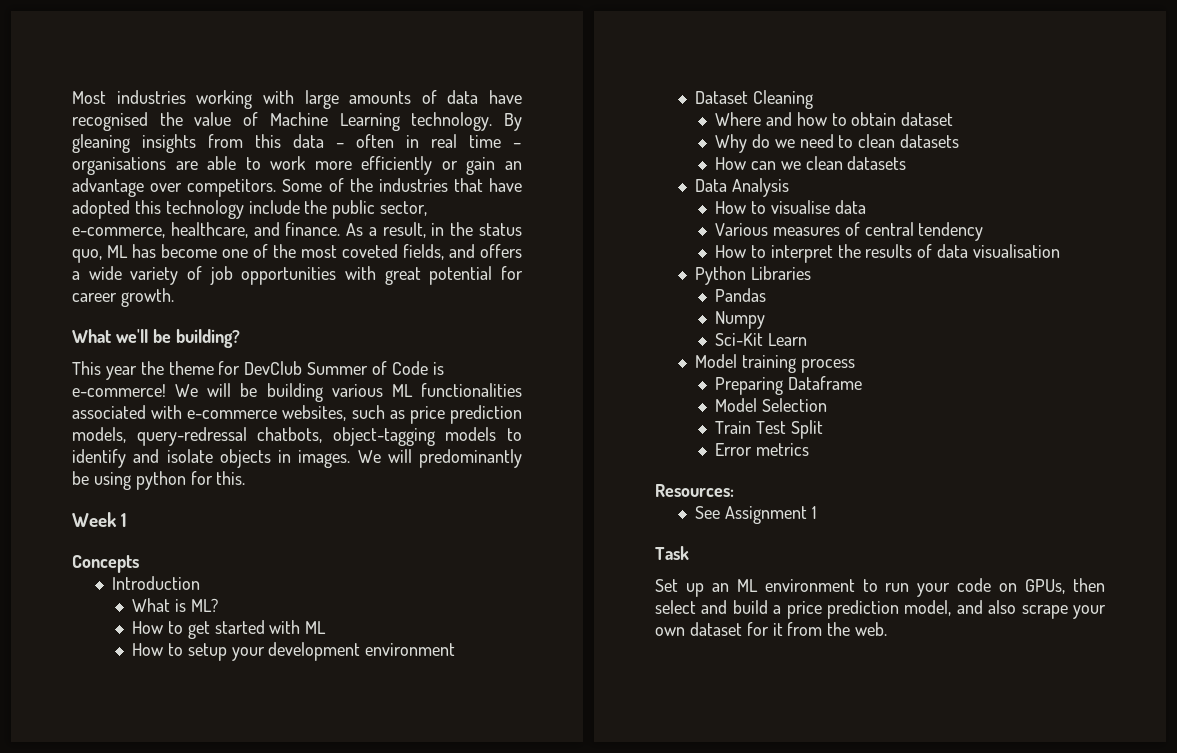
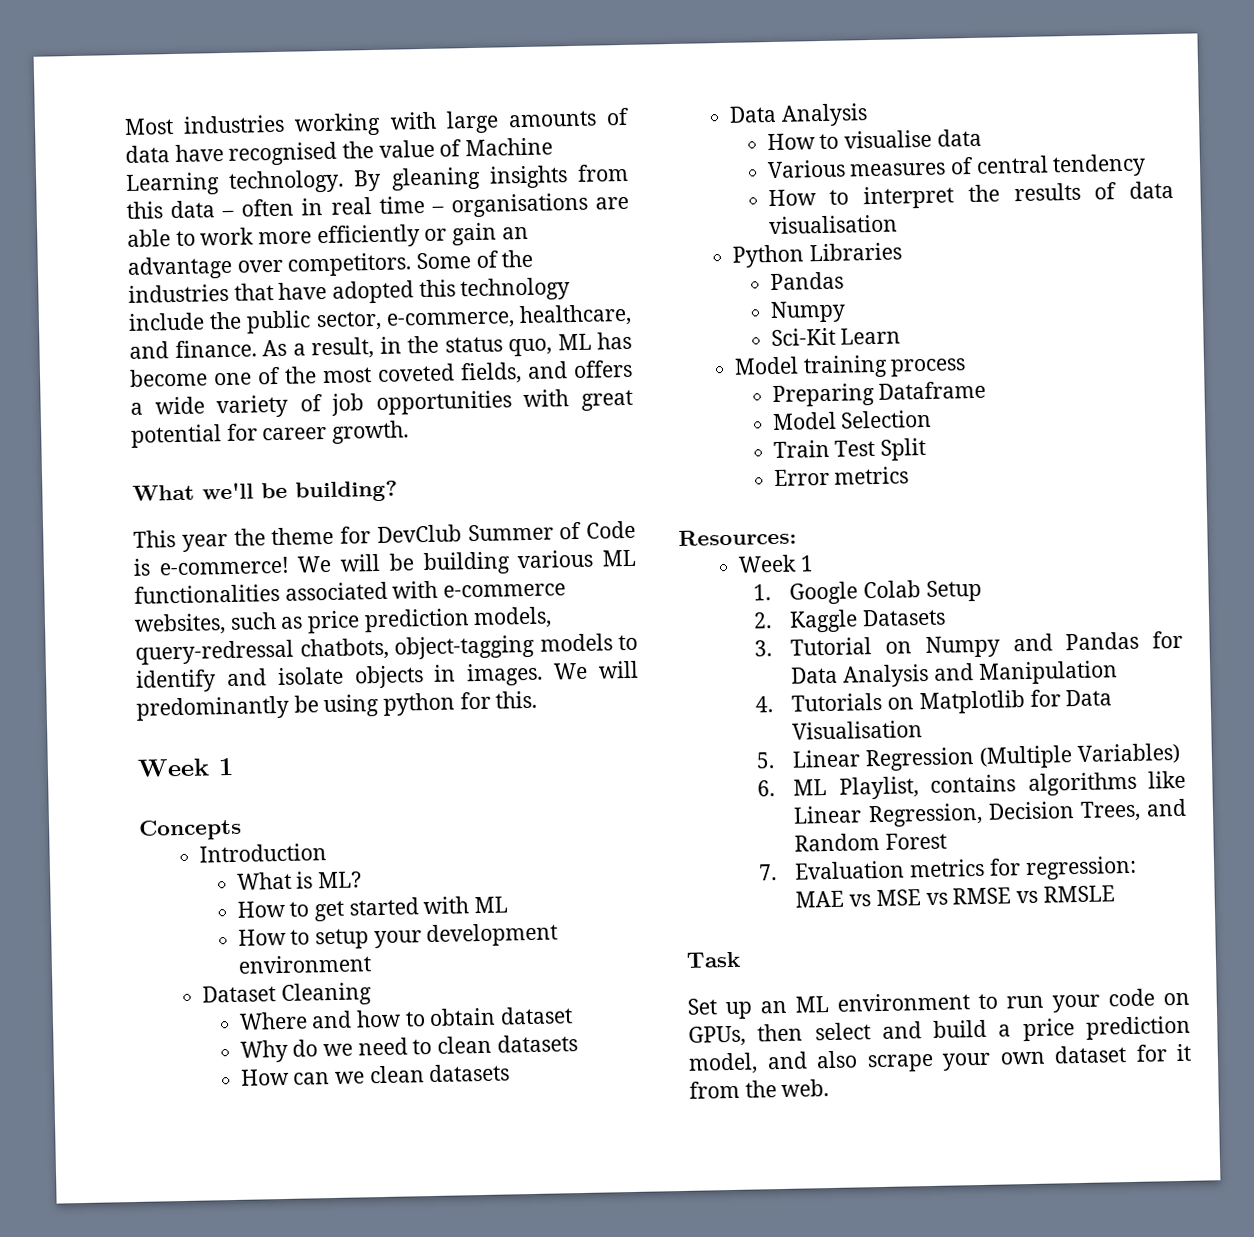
[694,506,816,524] See Assignment 1 -> [737,554,814,573] [752,579,982,605] [752,608,947,633] [753,630,1183,659] [791,660,1118,688] [754,689,1113,715] [792,720,924,740] [755,742,1181,772] [756,770,1186,800] [793,798,1187,828] [794,832,948,852] [757,855,1137,881] [795,885,1115,908] Week 1 // 1. Google Colab Setup // 2. Kaggle Datasets // 3. Tutorial on Numpy and Pandas for Data Analysis and Manipulation // 4. Tutorials on Matplotlib for Data Visualisation // 5. Linear Regression (Multiple Variables) // 6. ML Playlist, contains algorithms like Linear Regression, Decision Trees, and Random Forest // 7. Evaluation metrics for regression: MAE vs MSE vs RMSE vs RMSLE

